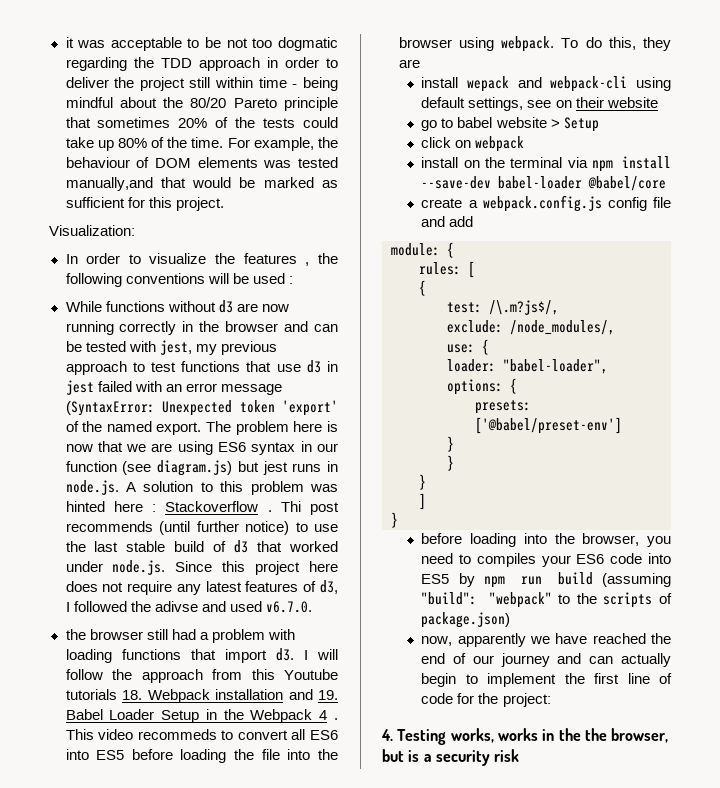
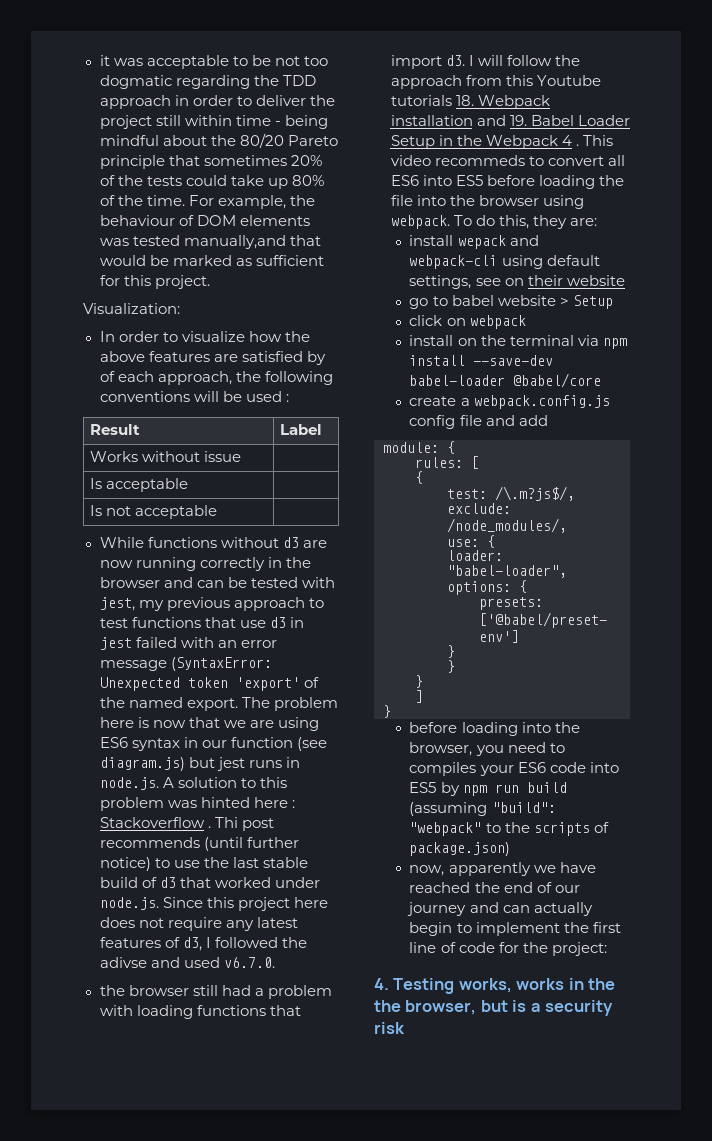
[215,253,310,266] the features , -> [248,331,310,342] [99,351,326,365] [99,371,232,385] how the above features are satisfied by of each approach,
(293, 280) none -> [90,424,141,435] [280,424,323,435] [90,451,242,462] [90,478,189,492] [90,505,218,519] // Result | Label // Works without issue | // Is acceptable | // Is not acceptable |
[398,59,420,68] are -> [569,218,597,226] are:

